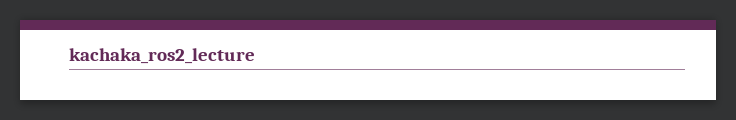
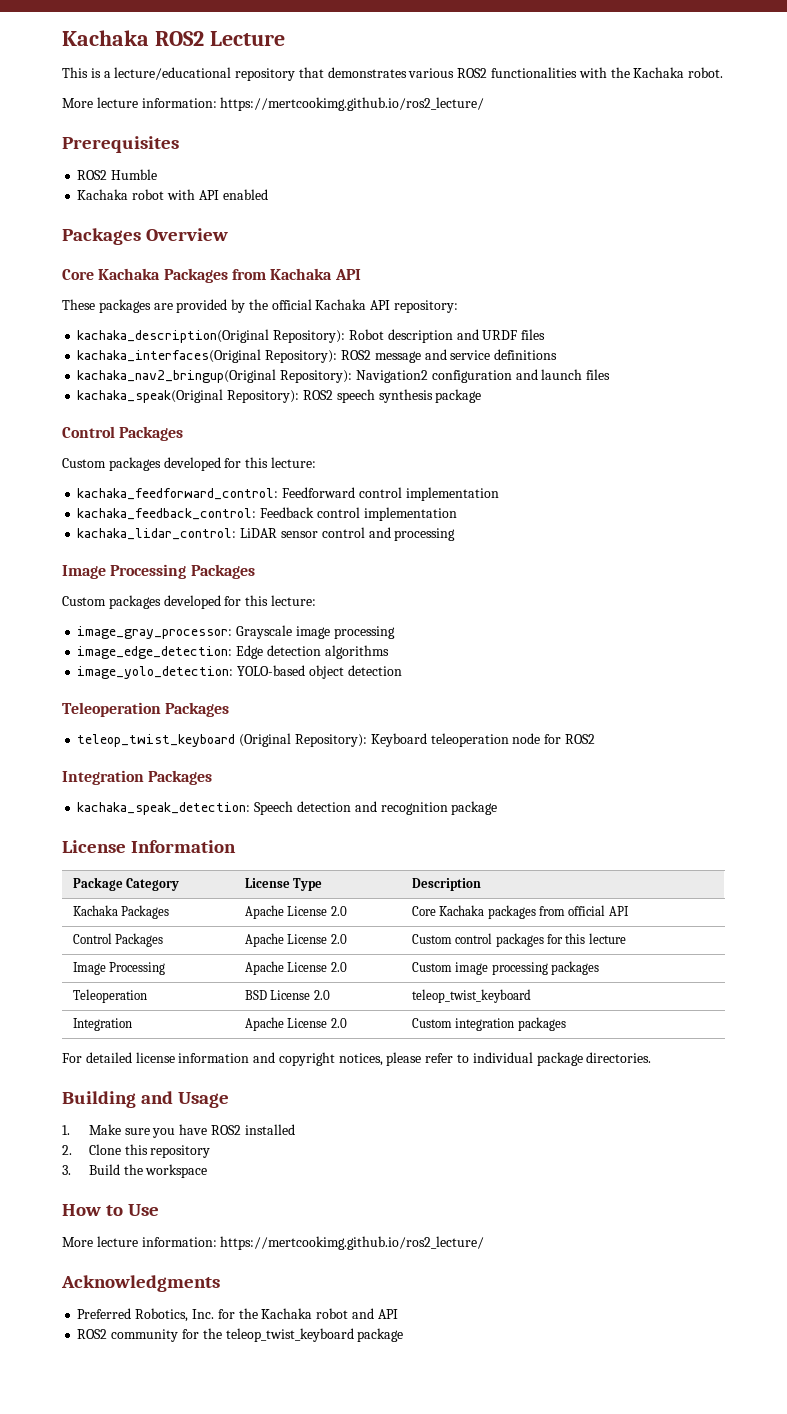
[69,48,255,64] kachaka_ros2_lecture -> [62,30,285,46] [62,67,724,81] [62,97,485,111] [62,136,179,153] [77,169,158,180] [77,189,268,200] [62,228,229,245] [62,268,361,283] [62,299,459,313] [77,329,546,343] [77,349,558,363] [77,369,611,383] [77,389,482,403] [62,426,184,441] [62,457,316,471] [77,487,499,501] [77,507,457,521] [77,527,456,541] [62,564,255,579] [62,595,316,609] [77,625,395,639] [77,645,389,659] [77,665,402,679] [62,702,230,717] [77,733,595,747] [62,770,213,785] [77,801,498,815] [62,840,237,853] [72,877,180,891] [244,878,323,891] [411,878,481,891] [72,905,170,919] [244,905,347,919] [411,905,629,919] [72,933,164,947] [244,933,347,947] [411,933,626,947] [72,962,166,975] [244,961,347,975] [411,961,599,975] [72,989,147,1003] [244,990,330,1000] [411,989,531,1003] [72,1018,132,1031] [244,1017,347,1031] [411,1017,566,1031] [62,1052,652,1066] [62,1091,230,1108] [62,1124,295,1138] [62,1144,211,1158] [62,1164,208,1178] [62,1204,160,1216] [62,1236,485,1250] [61,1275,220,1292] [77,1308,398,1322] [77,1328,404,1342] Kachaka ROS2 Lecture // This is a lecture/educational repository that demonstrates various ROS2 functionalities with the Kachaka robot. // More lecture information: https://mertcookimg.github.io/ros2_lecture/ // Prerequisites // ROS2 Humble // Kachaka robot with API enabled // Packages Overview // Core Kachaka Packages from Kachaka API // These packages are provided by the official Kachaka API repository: // kachaka_description(Original Repository): Robot description and URDF files // kachaka_interfaces(Original Repository): ROS2 message and service definitions // kachaka_nav2_bringup(Original Repository): Navigation2 configuration and launch files // kachaka_speak(Original Repository): ROS2 speech synthesis package // Control Packages // Custom packages developed for this lecture: // kachaka_feedforward_control: Feedforward control implementation // kachaka_feedback_control: Feedback control implementation // kachaka_lidar_control: LiDAR sensor control and processing // Image Processing Packages // Custom packages developed for this lecture: // image_gray_processor: Grayscale image processing // image_edge_detection: Edge detection algorithms // image_yolo_detection: YOLO-based object detection // Teleoperation Packages // teleop_twist_keyboard (Original Repository): Keyboard teleoperation node for ROS2 // Integration Packages // kachaka_speak_detection: Speech detection and recognition package // License Information // Package Category | License Type | Description // Kachaka Packages | Apache License 2.0 | Core Kachaka packages from official API // Control Packages | Apache License 2.0 | Custom control packages for this lecture // Image Processing | Apache License 2.0 | Custom image processing packages // Teleoperation | BSD License 2.0 | teleop_twist_keyboard // Integration | Apache License 2.0 | Custom integration packages // For detailed license information and copyright notices, please refer to individual package directories. // Building and Usage // 1. Make sure you have ROS2 installed // 2. Clone this repository // 3. Build the workspace // How to Use // More lecture information: https://mertcookimg.github.io/ros2_lecture/ // Acknowledgments // Preferred Robotics, Inc. for the Kachaka robot and API // ROS2 community for the teleop_twist_keyboard package

